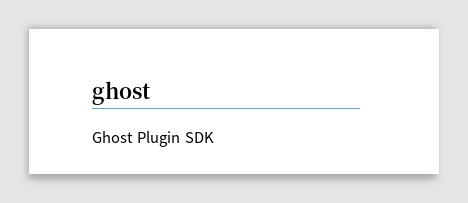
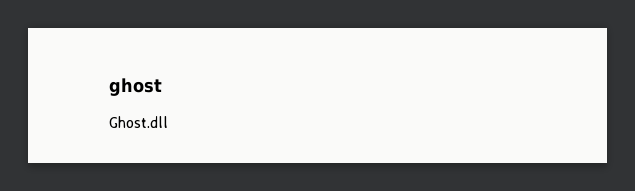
[92,131,214,147] Ghost Plugin SDK -> [109,116,168,128] Ghost.dll

